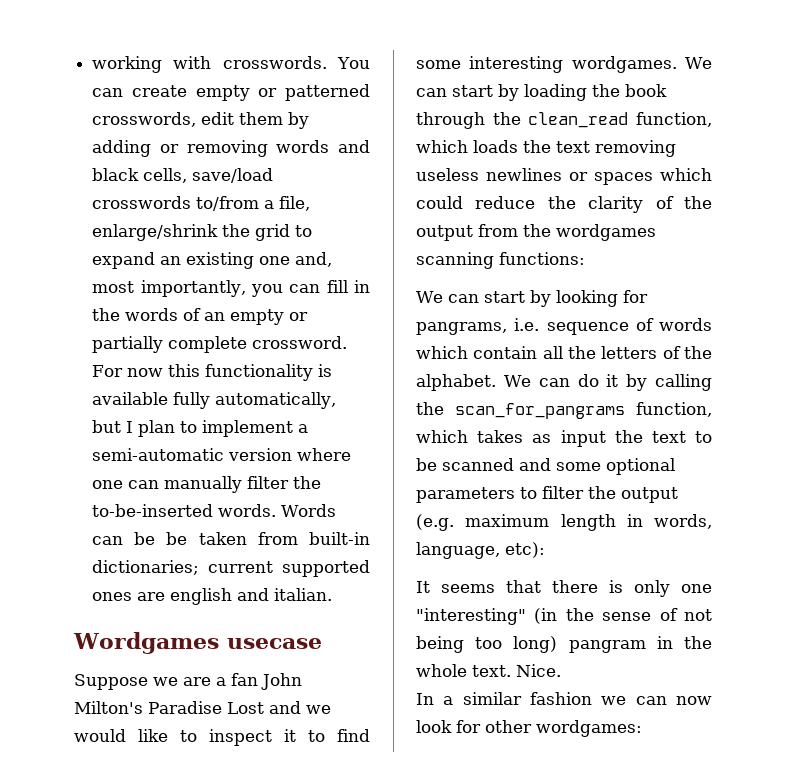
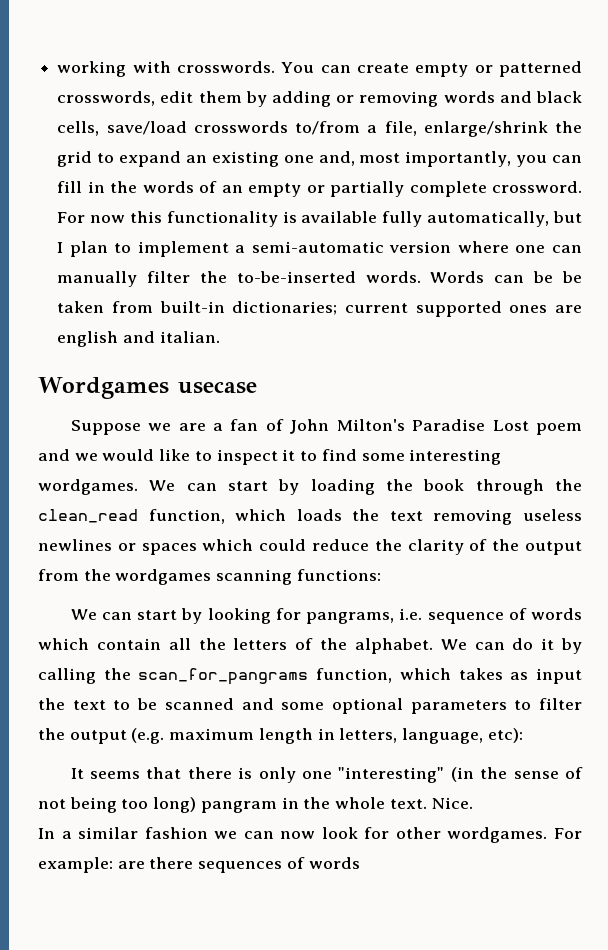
(258, 679) none -> [265,419,284,431] of
(264, 708) none -> [536,423,582,435] poem
[654,514,712,529] words, -> [339,728,398,743] letters,
[536,720,642,737] wordgames: -> [447,827,582,843] [38,857,360,873] wordgames. For example: are there sequences of words

